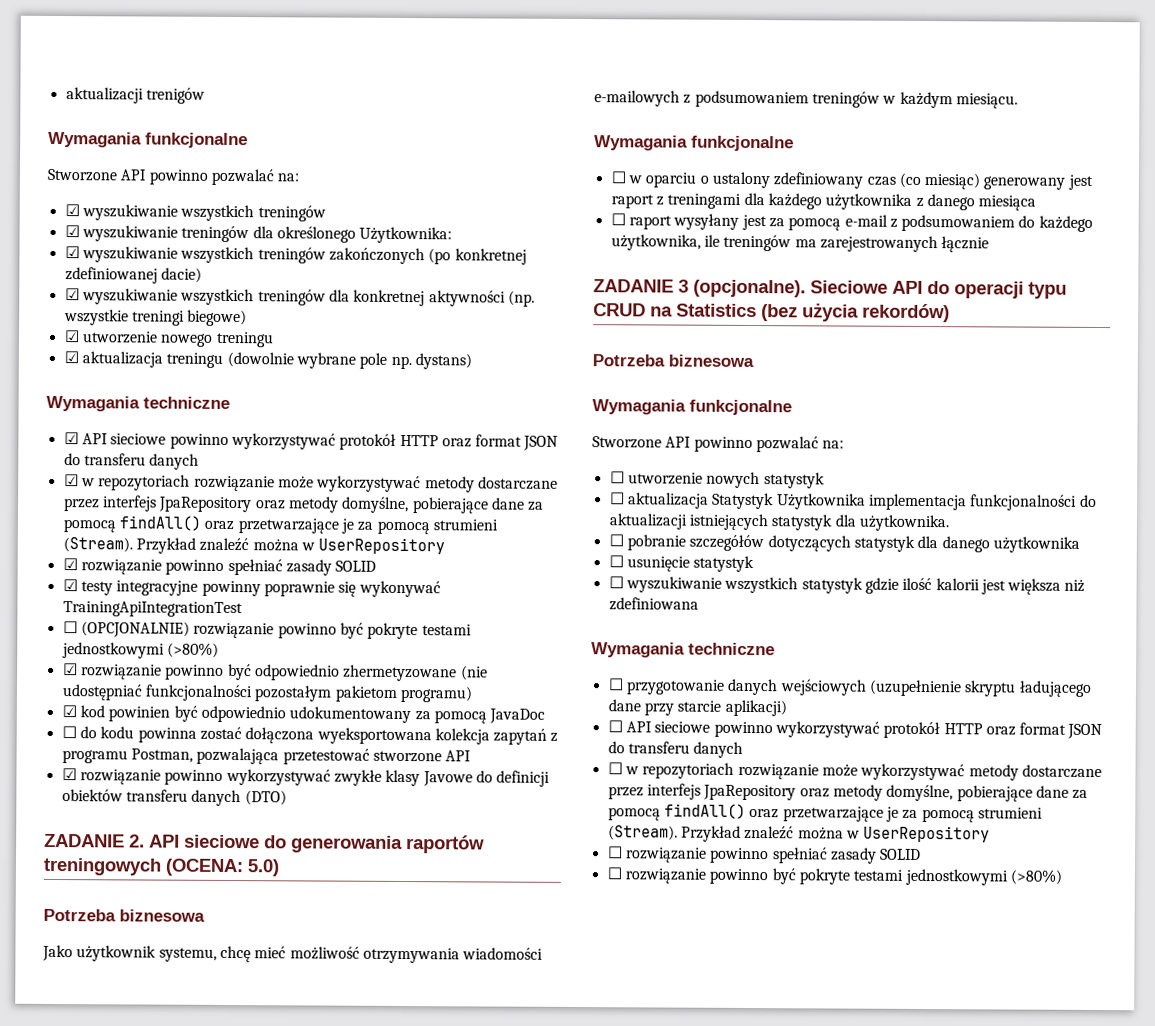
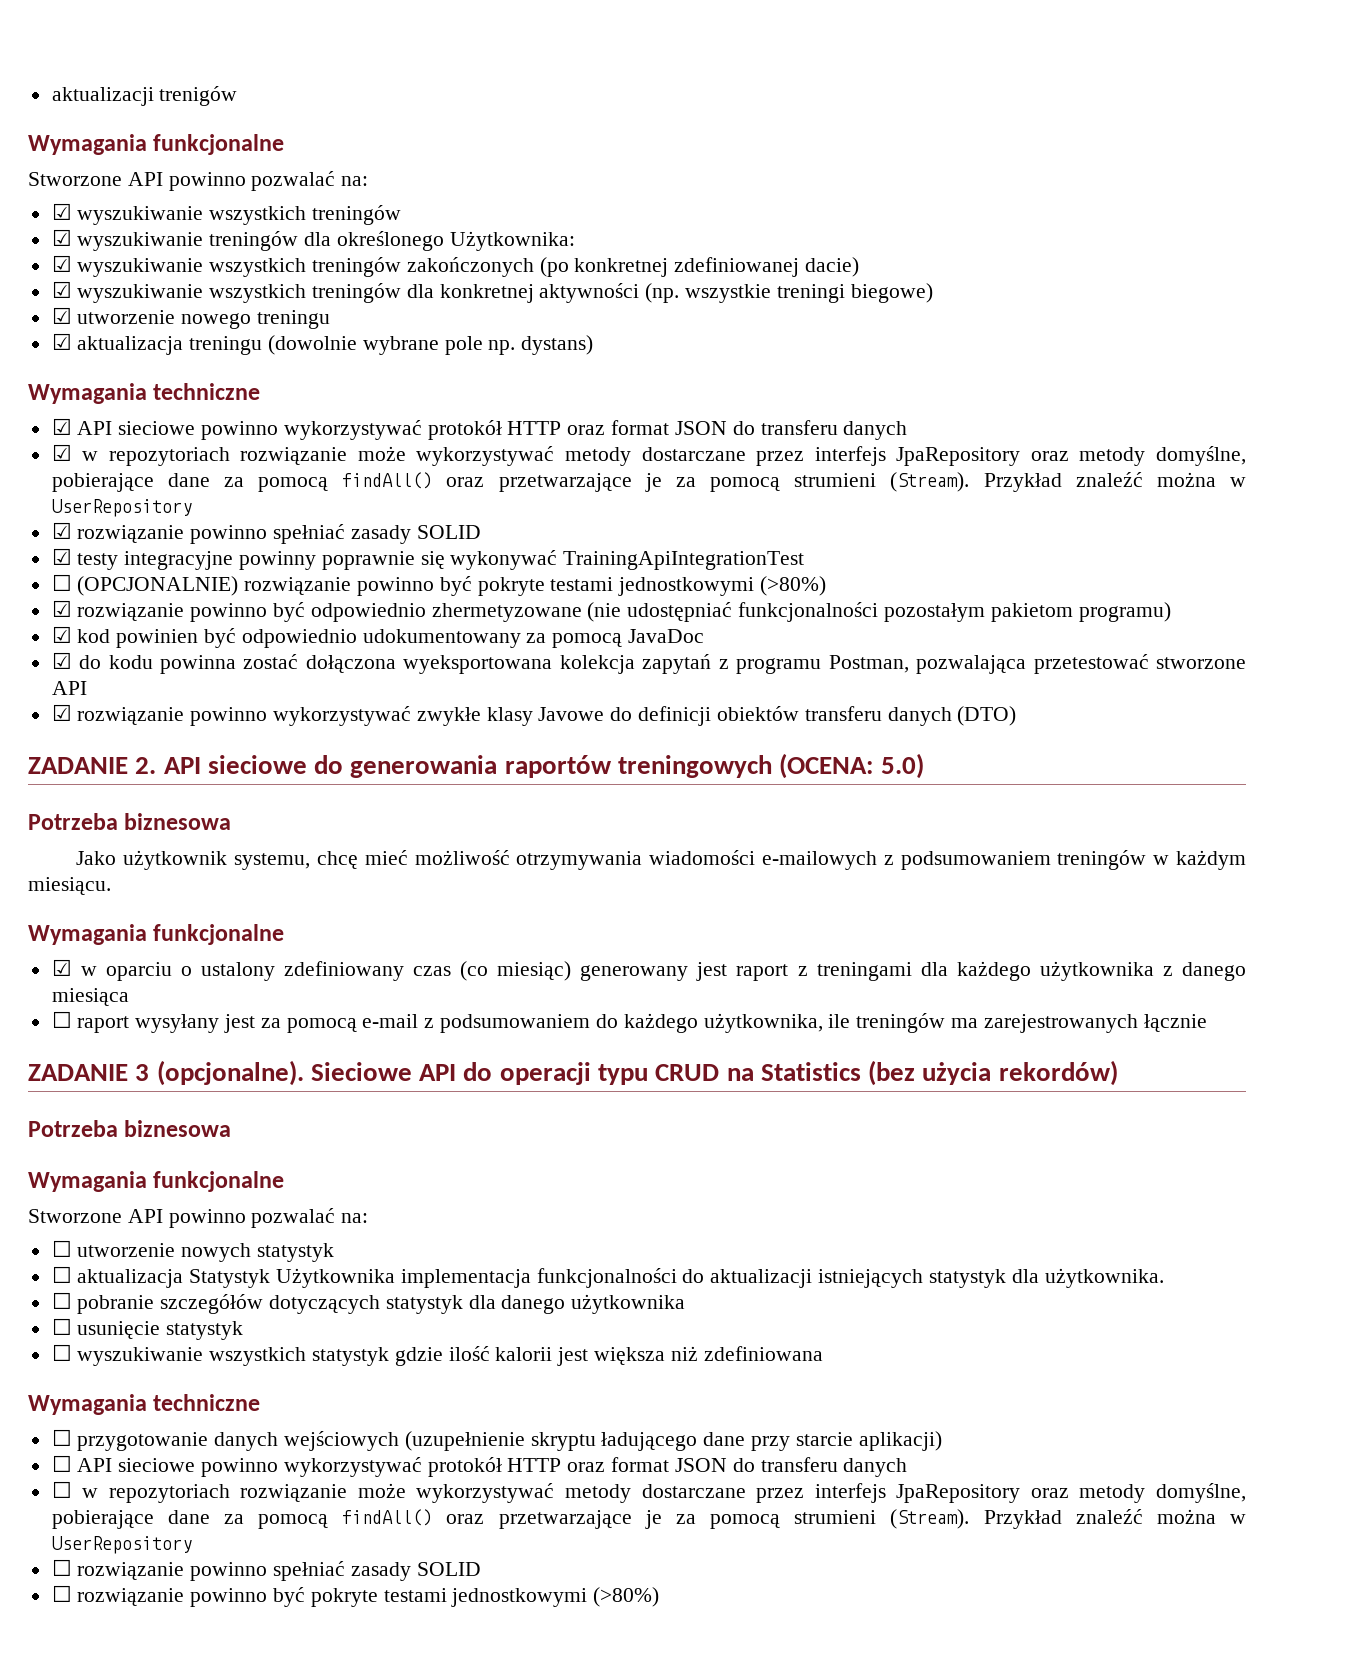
[61,726,77,739] ☐ -> [51,652,72,669] ☑
[610,171,626,184] ☐ -> [51,959,72,976] ☑

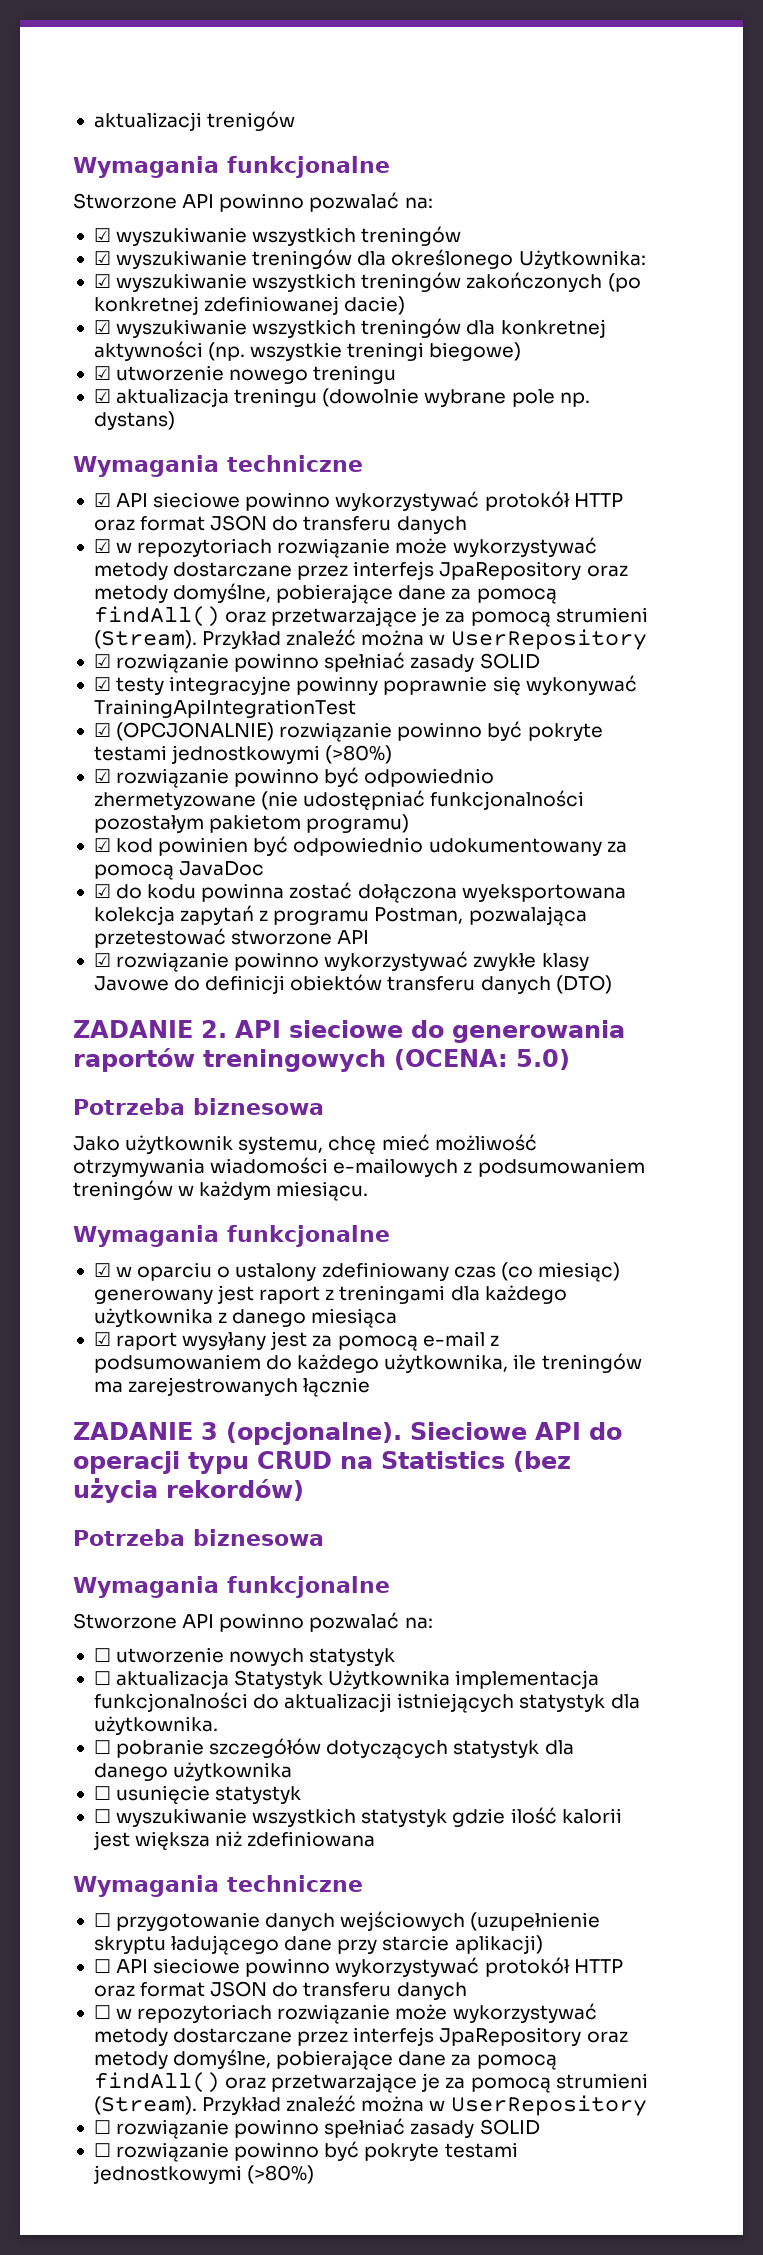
[51,574,72,591] ☐ -> [93,723,111,737] ☑
[51,1011,72,1028] ☐ -> [93,1332,111,1346] ☑

